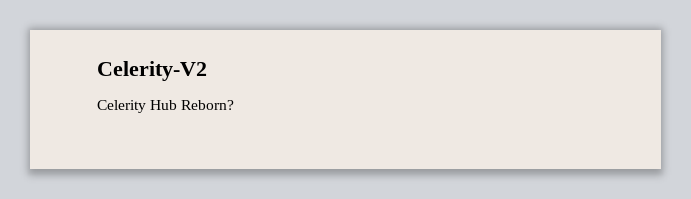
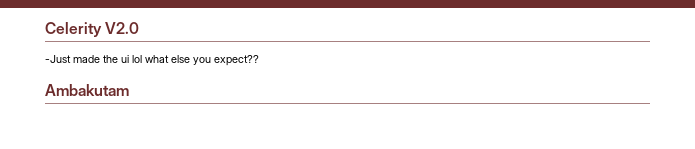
[97,61,207,81] [97,100,235,113] Celerity-V2 // Celerity Hub Reborn? -> [45,22,140,37] [45,55,259,66] [45,84,129,96] Celerity V2.0 // -Just made the ui lol what else you expect?? // Ambakutam

